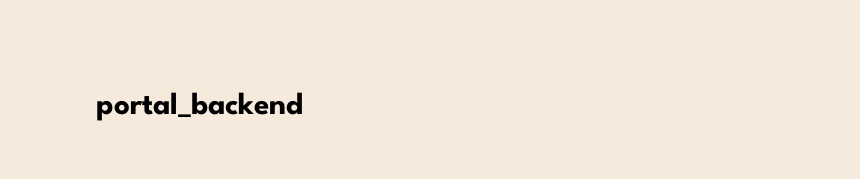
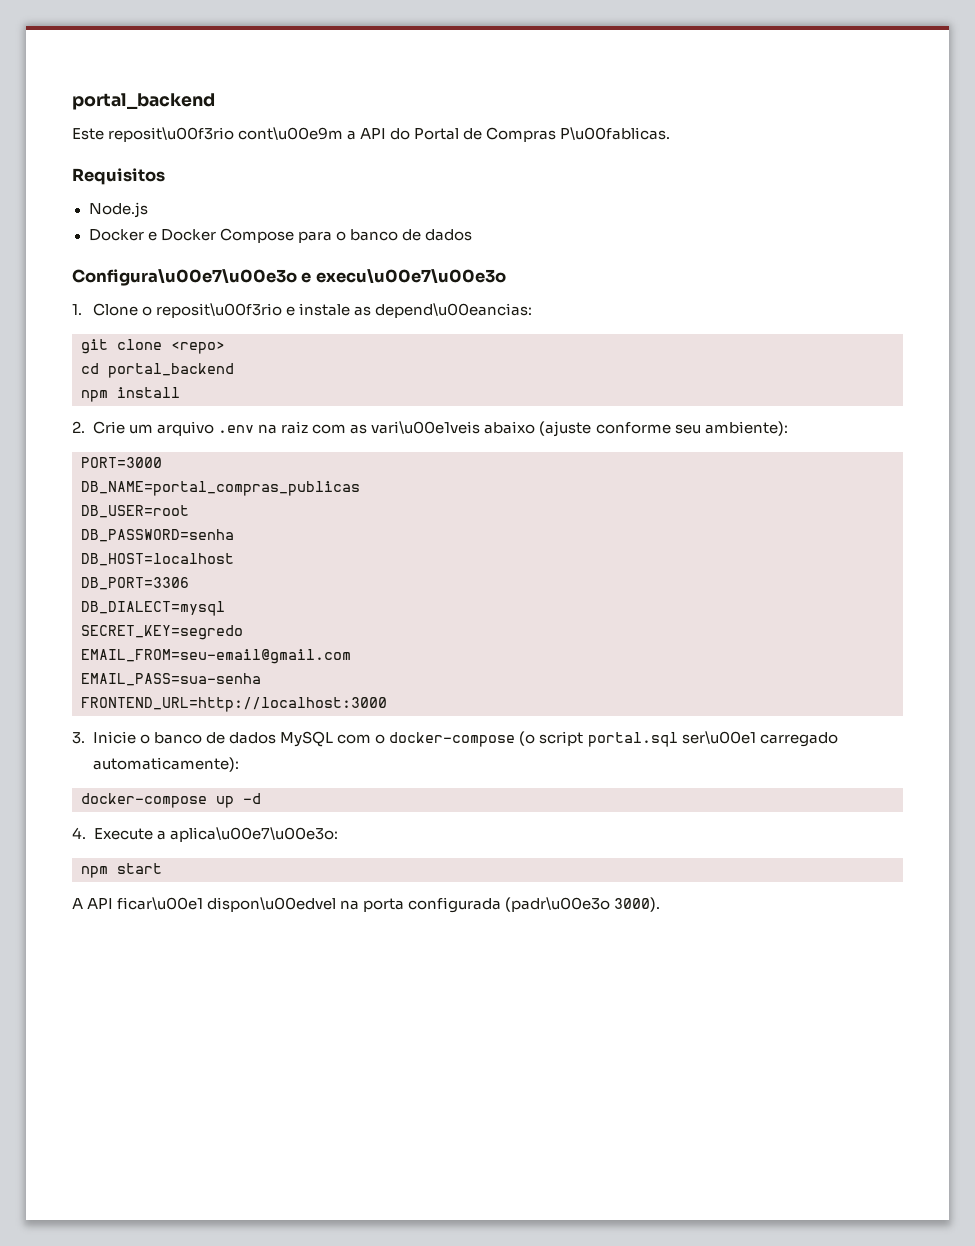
[96,92,303,121] portal_backend -> [72,93,215,110] [72,127,671,142] [72,168,165,185] [88,202,148,218] [88,228,472,243] [72,269,506,286] [72,303,533,318] [81,339,225,354] [81,363,234,378] [81,387,180,402] [72,421,788,437] [81,457,162,468] [81,481,360,496] [81,505,189,518] [81,529,234,542] [81,553,234,566] [81,577,189,590] [81,601,225,616] [81,625,243,640] [81,649,351,664] [81,673,261,686] [81,697,387,712] [72,731,838,747] [92,757,239,772] [81,793,261,808] [72,827,338,842] [81,863,162,878] [72,897,661,913] portal_backend // Este reposit\u00f3rio cont\u00e9m a API do Portal de Compras P\u00fablicas. // Requisitos // Node.js // Docker e Docker Compose para o banco de dados // Configura\u00e7\u00e3o e execu\u00e7\u00e3o // 1. Clone o reposit\u00f3rio e instale as depend\u00eancias: // git clone <repo> // cd portal_backend // npm install // 2. Crie um arquivo .env na raiz com as vari\u00e1veis abaixo (ajuste conforme seu ambiente): // PORT=3000 // DB_NAME=portal_compras_publicas // DB_USER=root // DB_PASSWORD=senha // DB_HOST=localhost // DB_PORT=3306 // DB_DIALECT=mysql // SECRET_KEY=segredo // EMAIL_FROM=seu-email@gmail.com // EMAIL_PASS=sua-senha // FRONTEND_URL=http://localhost:3000 // 3. Inicie o banco de dados MySQL com o docker-compose (o script portal.sql ser\u00e1 carregado automaticamente): // docker-compose up -d // 4. Execute a aplica\u00e7\u00e3o: // npm start // A API ficar\u00e1 dispon\u00edvel na porta configurada (padr\u00e3o 3000).

